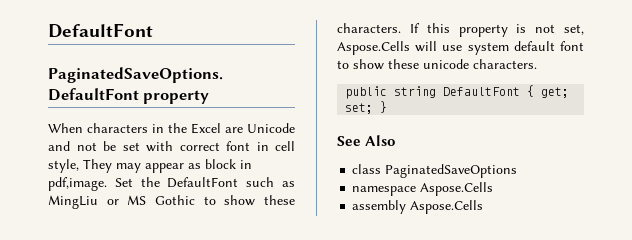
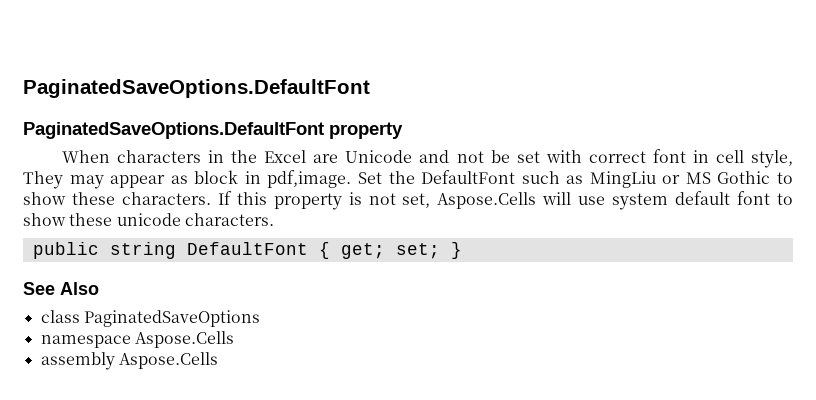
[48,23,153,38] DefaultFont -> [23,79,370,98] PaginatedSaveOptions.DefaultFont

